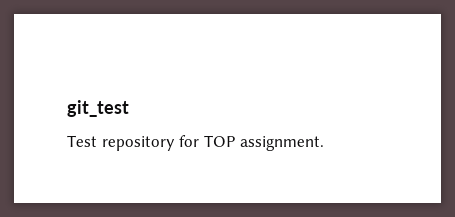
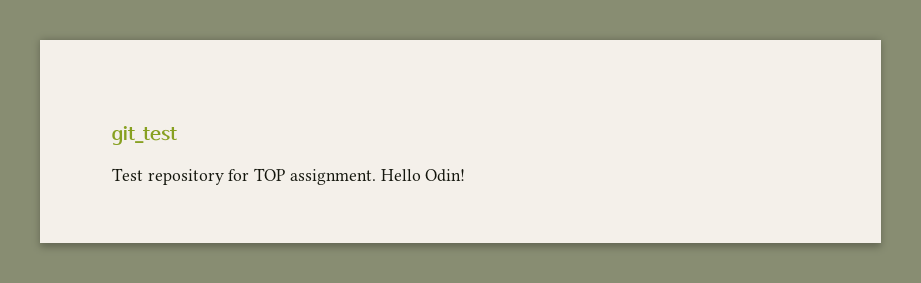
(325, 143) none -> [380,169,466,182] Hello Odin!

